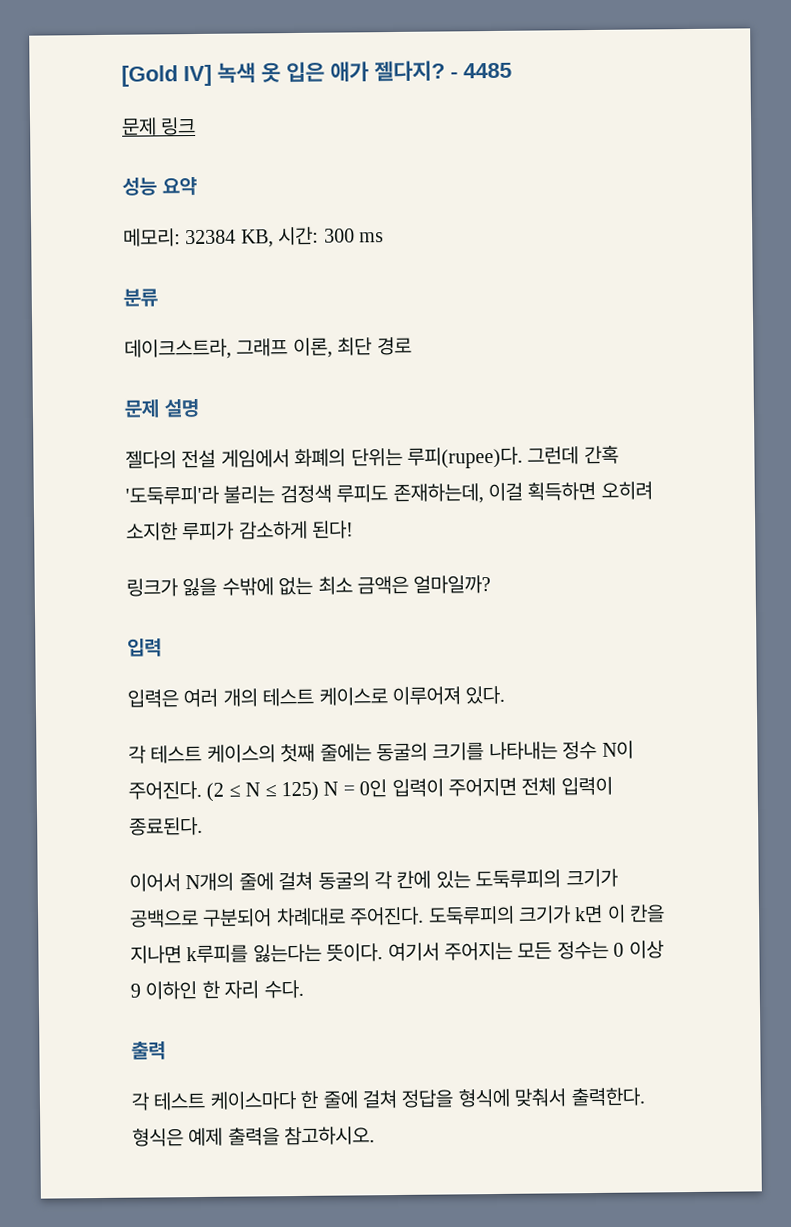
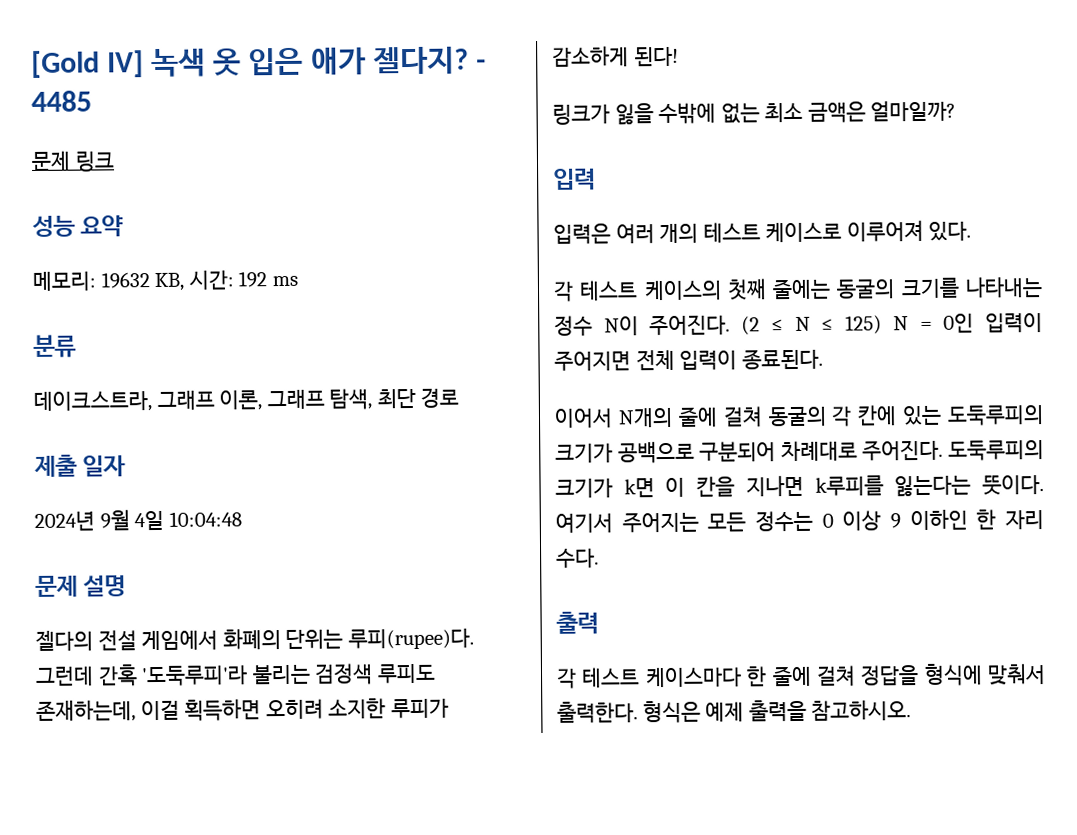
[185,229,237,245] 32384 -> [100,272,150,289] 19632
[323,228,355,243] 300 -> [238,271,268,288] 192
(333, 348) none -> [266,388,373,410] 그래프 탐색,
(412, 346) none -> [34,454,127,477] [34,509,242,531] // 제출 일자 // 2024년 9월 4일 10:04:48

